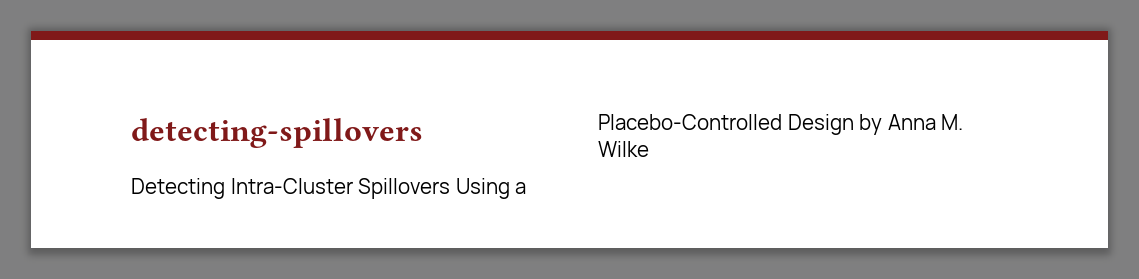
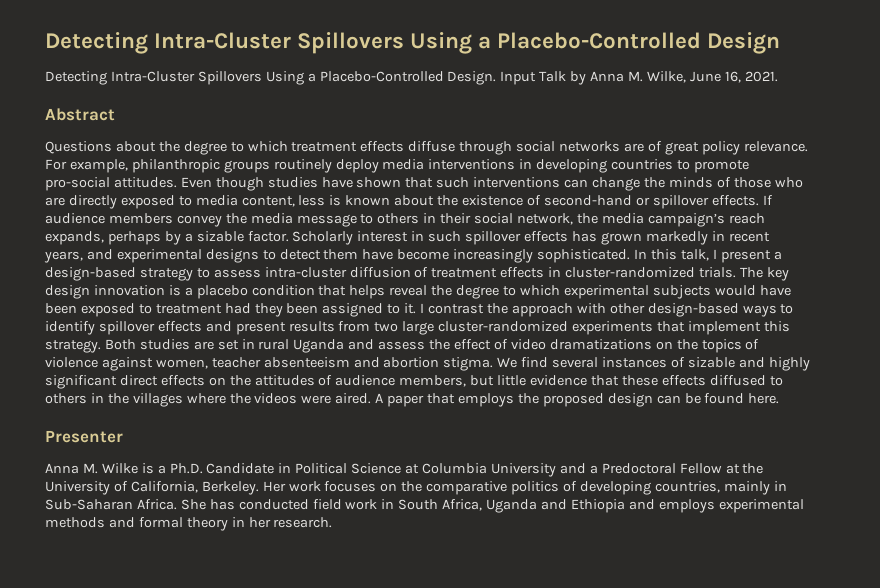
[131,118,423,148] [131,178,527,199] [598,114,964,135] [598,141,649,157] detecting-spillovers // Detecting Intra-Cluster Spillovers Using a Placebo-Controlled Design by Anna M. Wilke -> [45,32,781,54] [45,71,778,85] [45,108,115,121] [45,141,808,155] [45,159,749,173] [45,177,803,191] [45,195,773,209] [45,213,765,227] [45,231,770,245] [44,249,782,263] [45,267,789,281] [45,285,791,299] [45,303,794,317] [45,321,790,335] [45,339,760,353] [45,357,810,371] [45,375,783,389] [45,393,780,407] [45,430,123,443] [45,463,764,477] [45,481,787,495] [45,499,804,513] [45,517,333,531] Detecting Intra-Cluster Spillovers Using a Placebo-Controlled Design // Detecting Intra-Cluster Spillovers Using a Placebo-Controlled Design. Input Talk by Anna M. Wilke, June 16, 2021. // Abstract // Questions about the degree to which treatment effects diffuse through social networks are of great policy relevance. For example, philanthropic groups routinely deploy media interventions in developing countries to promote pro-social attitudes. Even though studies have shown that such interventions can change the minds of those who are directly exposed to media content, less is known about the existence of second-hand or spillover effects. If audience members convey the media message to others in their social network, the media campaign’s reach expands, perhaps by a sizable factor. Scholarly interest in such spillover effects has grown markedly in recent years, and experimental designs to detect them have become increasingly sophisticated. In this talk, I present a design-based strategy to assess intra-cluster diffusion of treatment effects in cluster-randomized trials. The key design innovation is a placebo condition that helps reveal the degree to which experimental subjects would have been exposed to treatment had they been assigned to it. I contrast the approach with other design-based ways to identify spillover effects and present results from two large cluster-randomized experiments that implement this strategy. Both studies are set in rural Uganda and assess the effect of video dramatizations on the topics of violence against women, teacher absenteeism and abortion stigma. We find several instances of sizable and highly significant direct effects on the attitudes of audience members, but little evidence that these effects diffused to others in the villages where the videos were aired. A paper that employs the proposed design can be found here. // Presenter // Anna M. Wilke is a Ph.D. Candidate in Political Science at Columbia University and a Predoctoral Fellow at the University of California, Berkeley. Her work focuses on the comparative politics of developing countries, mainly in Sub-Saharan Africa. She has conducted field work in South Africa, Uganda and Ethiopia and employs experimental methods and formal theory in her research.

